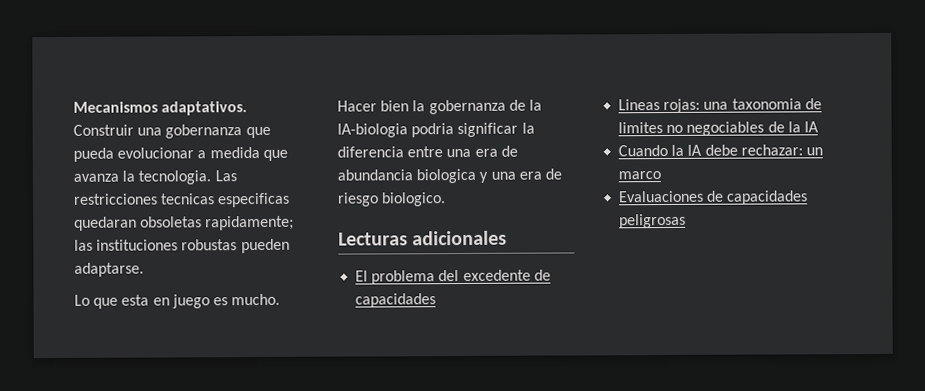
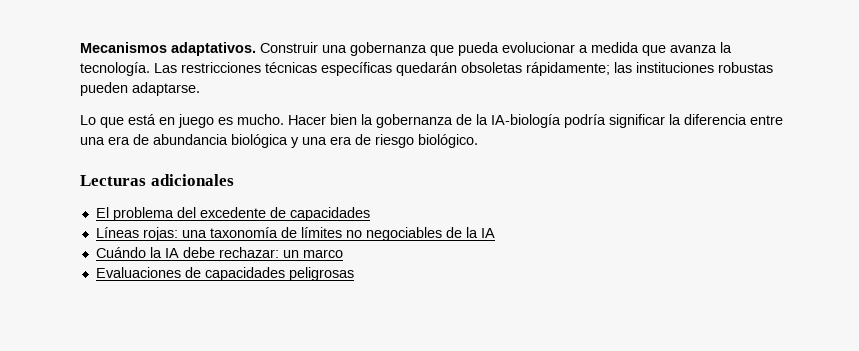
[138,170,212,185] tecnologia. -> [80,62,150,76] tecnología.
[160,192,291,208] [74,215,295,231] tecnicas especificas quedaran obsoletas rapidamente; -> [265,62,610,76] técnicas específicas quedarán obsoletas rápidamente;
[121,294,150,306] esta -> [128,114,156,125] está
[337,123,455,138] IA-biologia podria -> [491,114,606,128] IA-biología podría
[416,168,477,184] biologica -> [231,134,288,148] biológica
[381,192,447,207] biologico. -> [418,134,478,148] biológico.
[618,99,661,111] Lineas -> [95,227,139,238] Líneas
[731,98,822,110] [618,122,664,134] taxonomia de limites -> [209,227,342,238] taxonomía de límites
[618,144,669,157] Cuando -> [95,247,146,258] Cuándo

